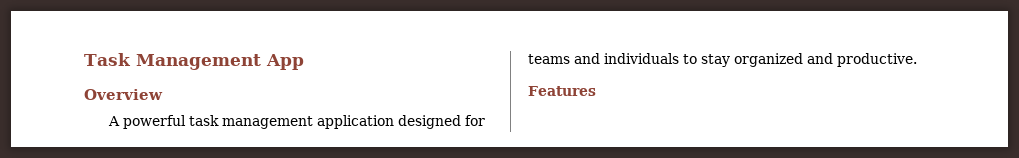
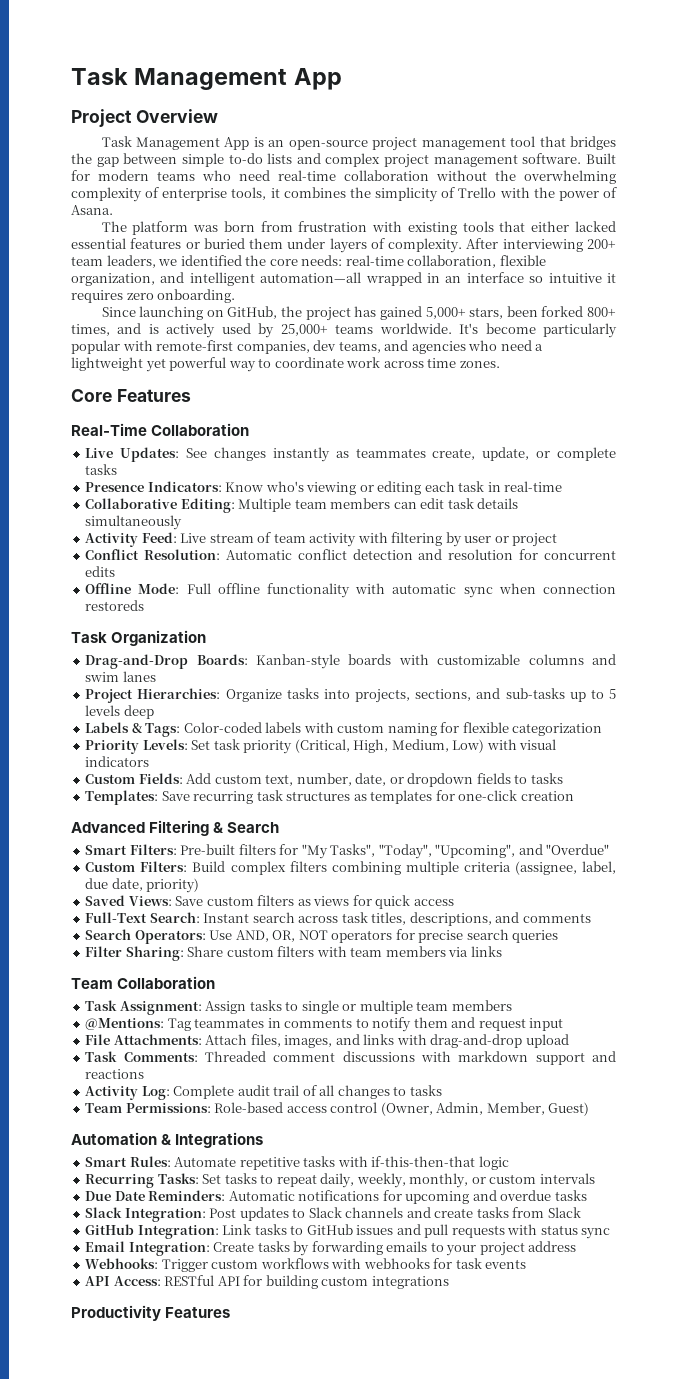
(304, 62) none -> [71,109,132,127] Project
[107,115,485,129] [528,53,917,67] A powerful task management application designed for teams and individuals to stay organized and productive. // -> [101,136,616,151] [71,153,616,168] [71,170,616,184] [71,187,617,202] [71,205,113,215] [101,221,617,235] [71,238,616,253] [71,255,546,268] [71,272,616,286] [71,289,236,303] [101,306,616,321] [71,323,617,338] [71,340,544,354] [71,357,500,372] [71,389,191,402] [71,423,250,436] [85,447,616,462] [85,464,118,475] [85,481,563,495] [85,498,519,513] [85,515,183,530] [85,532,558,547] [85,549,616,560] [85,566,116,577] [85,583,616,598] [85,600,145,611] [71,630,207,646] [85,654,616,669] [85,671,156,682] [85,688,616,703] [85,705,154,719] [85,722,603,737] [85,739,557,754] [85,756,150,767] [85,773,563,787] [85,790,574,805] [71,820,280,836] [85,844,610,859] [85,861,616,875] [85,878,200,893] [85,895,454,909] [85,912,591,926] [85,929,559,944] [85,946,502,961] [71,976,216,989] [85,1000,512,1015] [85,1017,564,1032] [85,1034,569,1048] [85,1051,616,1065] [85,1069,145,1079] [85,1085,442,1100] [85,1102,590,1116] [71,1132,264,1148] [85,1156,509,1170] [85,1173,595,1188] [85,1190,587,1204] [85,1207,581,1222] [85,1224,611,1239] [85,1241,577,1256] [85,1258,527,1272] [85,1275,449,1289] [71,1305,161,1321] Task Management App is an open-source project management tool that bridges the gap between simple to-do lists and complex project management software. Built for modern teams who need real-time collaboration without the overwhelming complexity of enterprise tools, it combines the simplicity of Trello with the power of Asana. // The platform was born from frustration with existing tools that either lacked essential features or buried them under layers of complexity. After interviewing 200+ team leaders, we identified the core needs: real-time collaboration, flexible organization, and intelligent automation—all wrapped in an interface so intuitive it requires zero onboarding. // Since launching on GitHub, the project has gained 5,000+ stars, been forked 800+ times, and is actively used by 25,000+ teams worldwide. It's become particularly popular with remote-first companies, dev teams, and agencies who need a lightweight yet powerful way to coordinate work across time zones. // Core Features // Real-Time Collaboration // Live Updates: See changes instantly as teammates create, update, or complete tasks // Presence Indicators: Know who's viewing or editing each task in real-time // Collaborative Editing: Multiple team members can edit task details simultaneously // Activity Feed: Live stream of team activity with filtering by user or project // Conflict Resolution: Automatic conflict detection and resolution for concurrent edits // Offline Mode: Full offline functionality with automatic sync when connection restoreds // Task Organization // Drag-and-Drop Boards: Kanban-style boards with customizable columns and swim lanes // Project Hierarchies: Organize tasks into projects, sections, and sub-tasks up to 5 levels deep // Labels & Tags: Color-coded labels with custom naming for flexible categorization // Priority Levels: Set task priority (Critical, High, Medium, Low) with visual indicators // Custom Fields: Add custom text, number, date, or dropdown fields to tasks // Templates: Save recurring task structures as templates for one-click creation // Advanced Filtering & Search // Smart Filters: Pre-built filters for "My Tasks", "Today", "Upcoming", and "Overdue" // Custom Filters: Build complex filters combining multiple criteria (assignee, label, due date, priority) // Saved Views: Save custom filters as views for quick access // Full-Text Search: Instant search across task titles, descriptions, and comments // Search Operators: Use AND, OR, NOT operators for precise search queries // Filter Sharing: Share custom filters with team members via links // Team Collaboration // Task Assignment: Assign tasks to single or multiple team members // @Mentions: Tag teammates in comments to notify them and request input // File Attachments: Attach files, images, and links with drag-and-drop upload // Task Comments: Threaded comment discussions with markdown support and reactions // Activity Log: Complete audit trail of all changes to tasks // Team Permissions: Role-based access control (Owner, Admin, Member, Guest) // Automation & Integrations // Smart Rules: Automate repetitive tasks with if-this-then-that logic // Recurring Tasks: Set tasks to repeat daily, weekly, monthly, or custom intervals // Due Date Reminders: Automatic notifications for upcoming and overdue tasks // Slack Integration: Post updates to Slack channels and create tasks from Slack // GitHub Integration: Link tasks to GitHub issues and pull requests with status sync // Email Integration: Create tasks by forwarding emails to your project address // Webhooks: Trigger custom workflows with webhooks for task events // API Access: RESTful API for building custom integrations // Productivity

